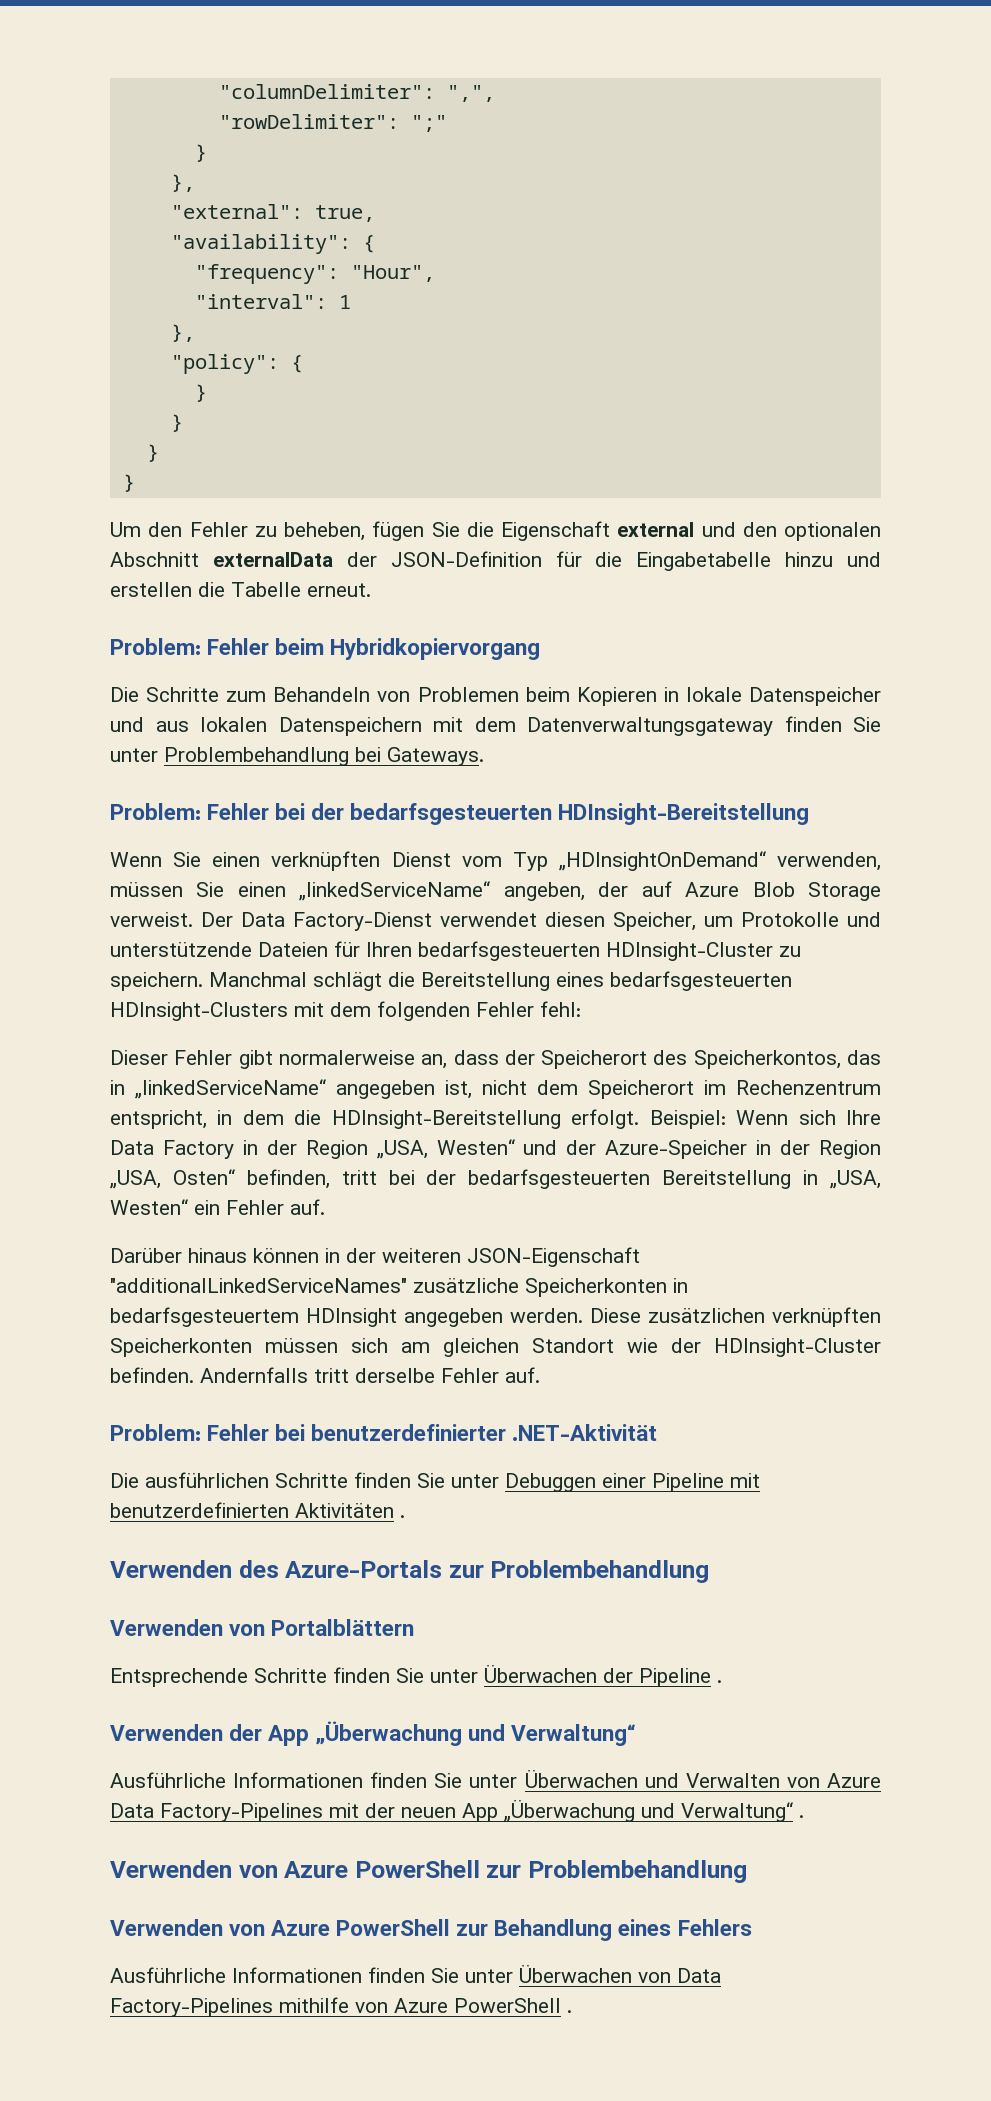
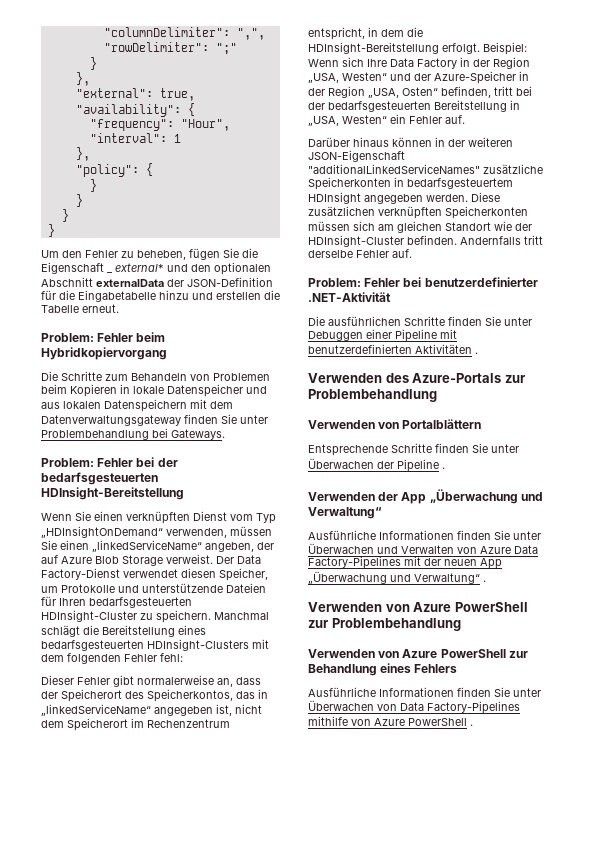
[617,522,695,537] external -> [107,272,113,273] [115,263,164,272] _ external*

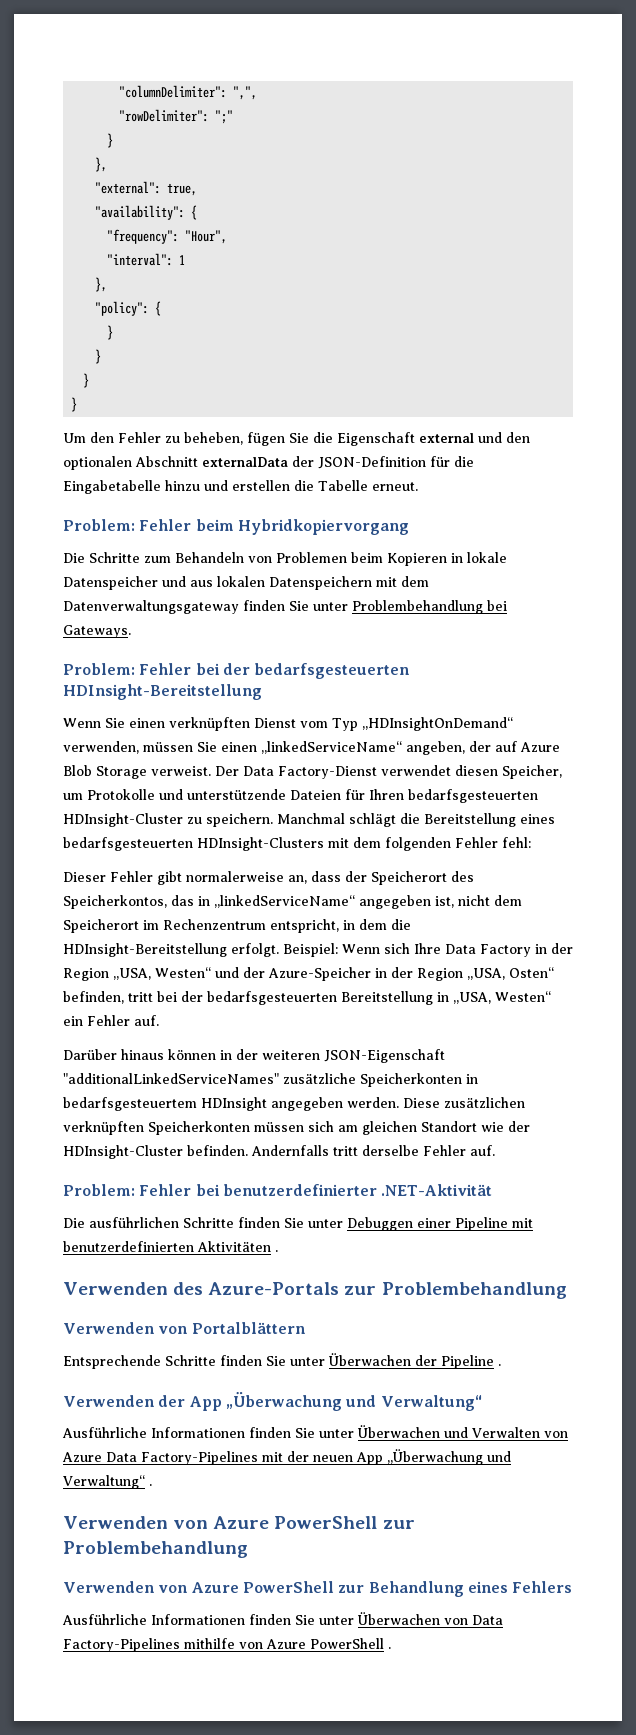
[107,272,113,273] [115,263,164,272] _ external* -> [419,433,474,443] external

